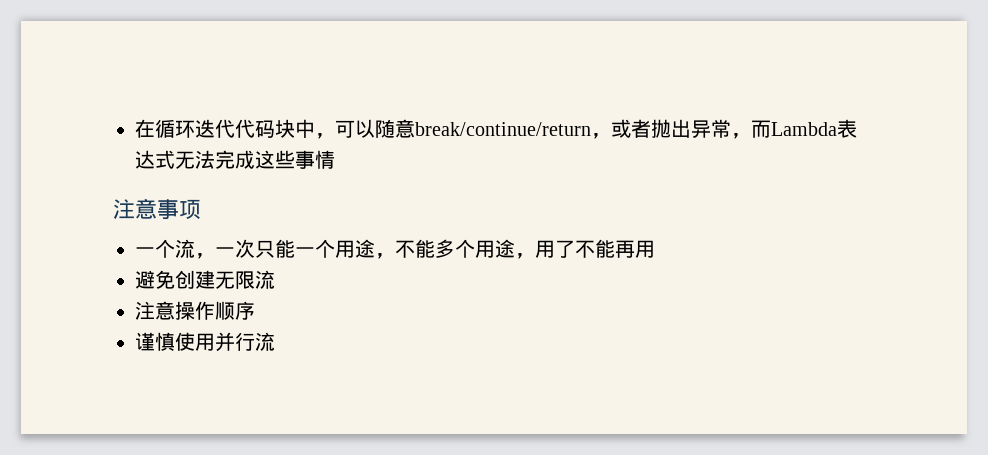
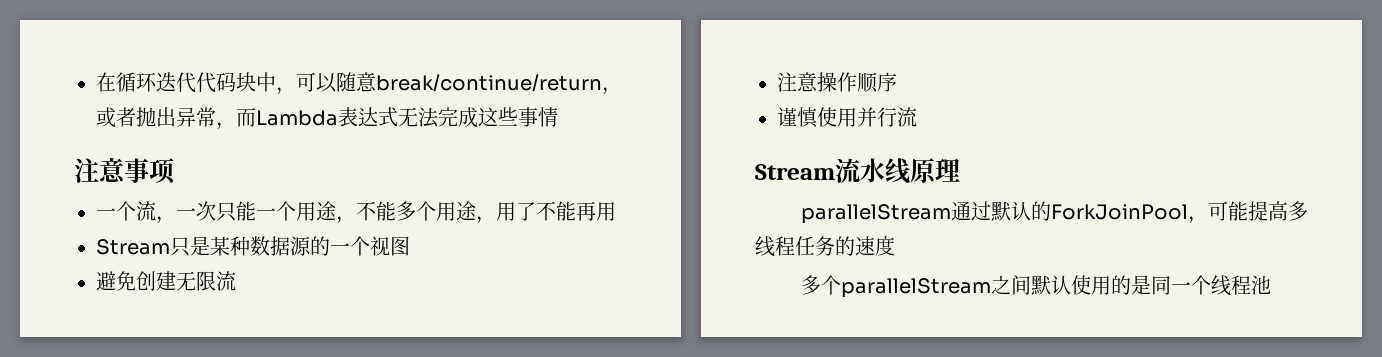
(655, 249) none -> [96,236,410,257] // Stream只是某种数据源的一个视图
(275, 341) none -> [755,158,960,184] [800,201,1308,224] [755,235,895,257] [800,275,1271,298] // Stream流水线原理 // parallelStream通过默认的ForkJoinPool，可能提高多线程任务的速度 // 多个parallelStream之间默认使用的是同一个线程池

